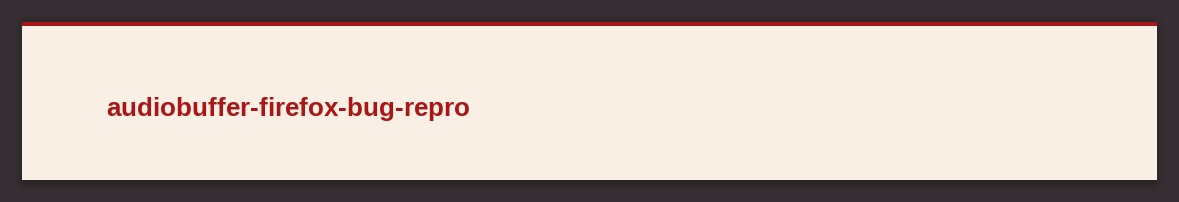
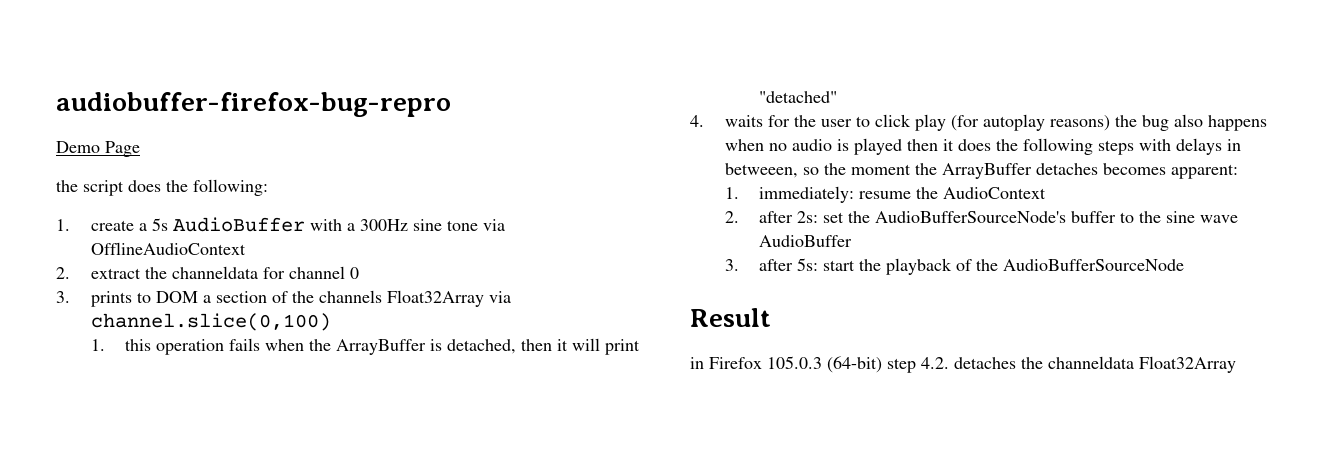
(470, 109) none -> [56,141,140,157] [56,179,268,196] [56,217,505,232] [90,242,246,255] [56,266,359,279] [56,290,511,307] [90,313,331,331] [90,338,641,355] [759,91,838,103] [690,114,1267,131] [724,138,1241,155] [724,163,1238,179] [724,186,1047,203] [724,211,1239,223] [759,235,853,247] [724,258,1185,275] [690,308,771,327] [690,356,1236,373] // Demo Page // the script does the following: // 1. create a 5s AudioBuffer with a 300Hz sine tone via OfflineAudioContext // 2. extract the channeldata for channel 0 // 3. prints to DOM a section of the channels Float32Array via channel.slice(0,100) // 1. this operation fails when the ArrayBuffer is detached, then it will print "detached" // 4. waits for the user to click play (for autoplay reasons) the bug also happens when no audio is played then it does the following steps with delays in betweeen, so the moment the ArrayBuffer detaches becomes apparent: // 1. immediately: resume the AudioContext // 2. after 2s: set the AudioBufferSourceNode's buffer to the sine wave AudioBuffer // 3. after 5s: start the playback of the AudioBufferSourceNode // Result // in Firefox 105.0.3 (64-bit) step 4.2. detaches the channeldata Float32Array

